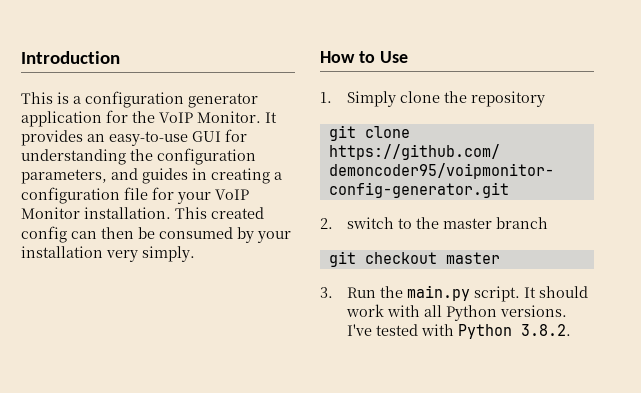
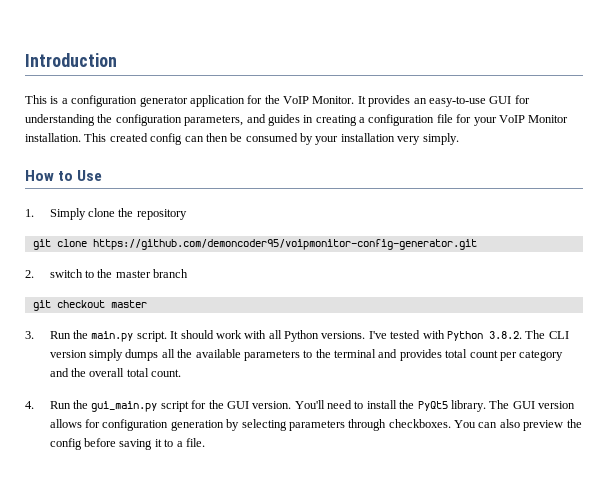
(571, 330) none -> [525,330,569,339] [49,349,564,361] [49,368,182,377] [25,400,576,412] [49,419,582,431] [49,438,205,450] The CLI version simply dumps all the available parameters to the terminal and provides total count per category and the overall total count. // 4. Run the gui_main.py script for the GUI version. You'll need to install the PyQt5 library. The GUI version allows for configuration generation by selecting parameters through checkboxes. You can also preview the config before saving it to a file.

